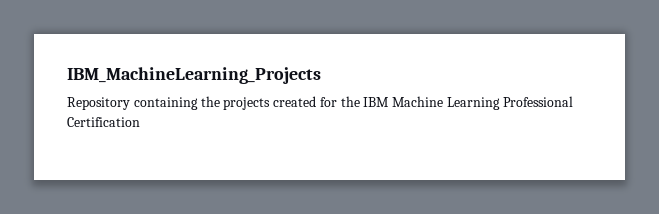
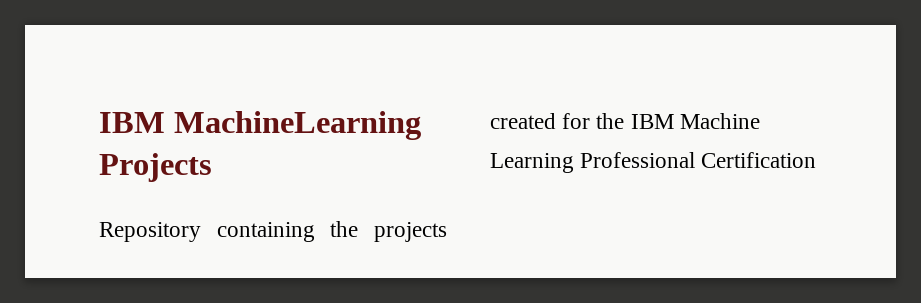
[67,67,321,84] IBM_MachineLearning_Projects -> [99,111,421,140] [99,153,212,182] IBM MachineLearning Projects

